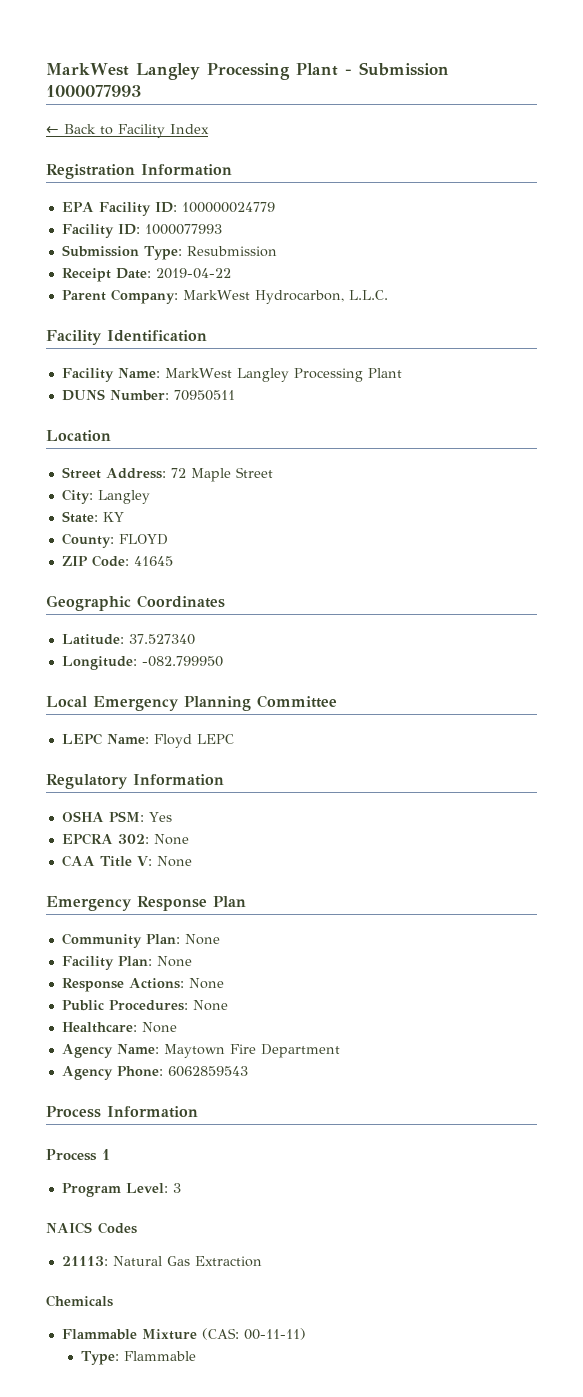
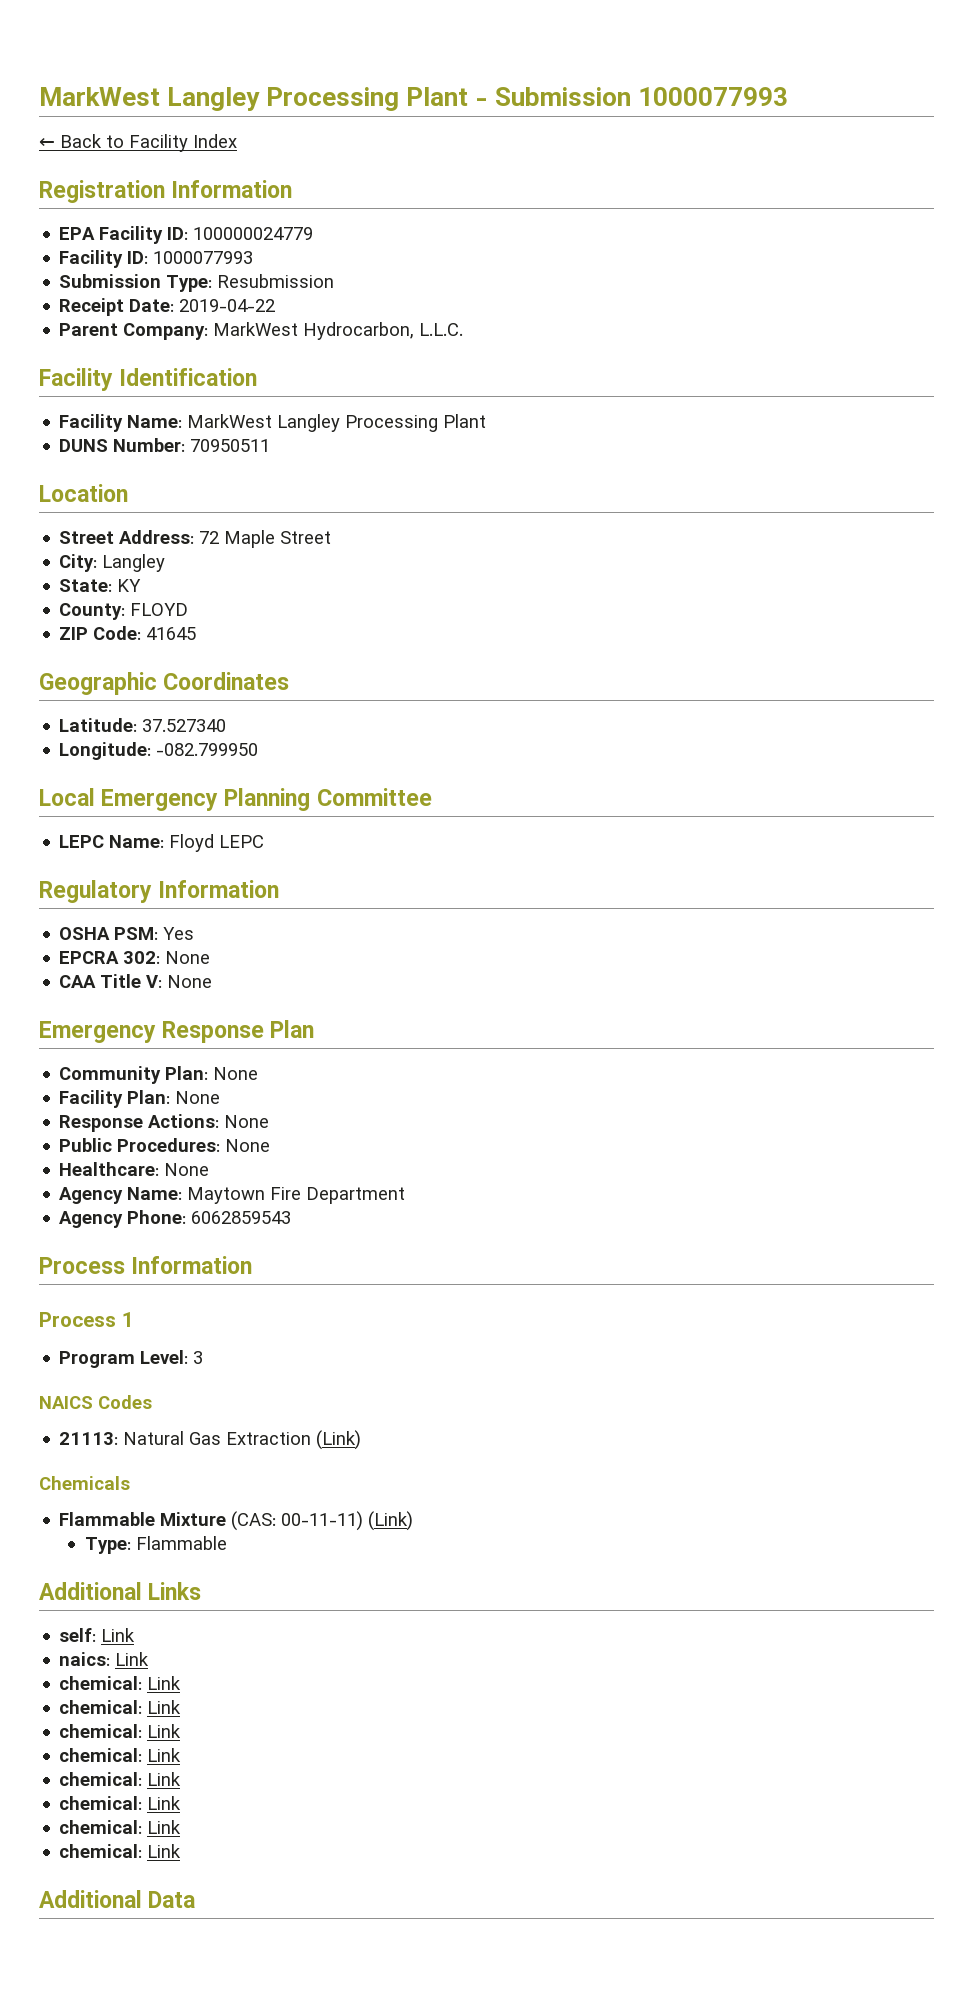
(262, 1261) none -> [316,1430,362,1450] (Link)
(306, 1334) none -> [368,1511,414,1531] (Link)
(197, 1356) none -> [39,1582,202,1600] [59,1628,136,1642] [59,1652,150,1666] [59,1676,182,1690] [59,1700,182,1714] [59,1724,182,1738] [59,1748,182,1762] [59,1772,182,1786] [59,1796,182,1810] [59,1820,182,1834] [59,1844,182,1858] [39,1890,196,1908] // Additional Links // self: Link // naics: Link // chemical: Link // chemical: Link // chemical: Link // chemical: Link // chemical: Link // chemical: Link // chemical: Link // chemical: Link // Additional Data

